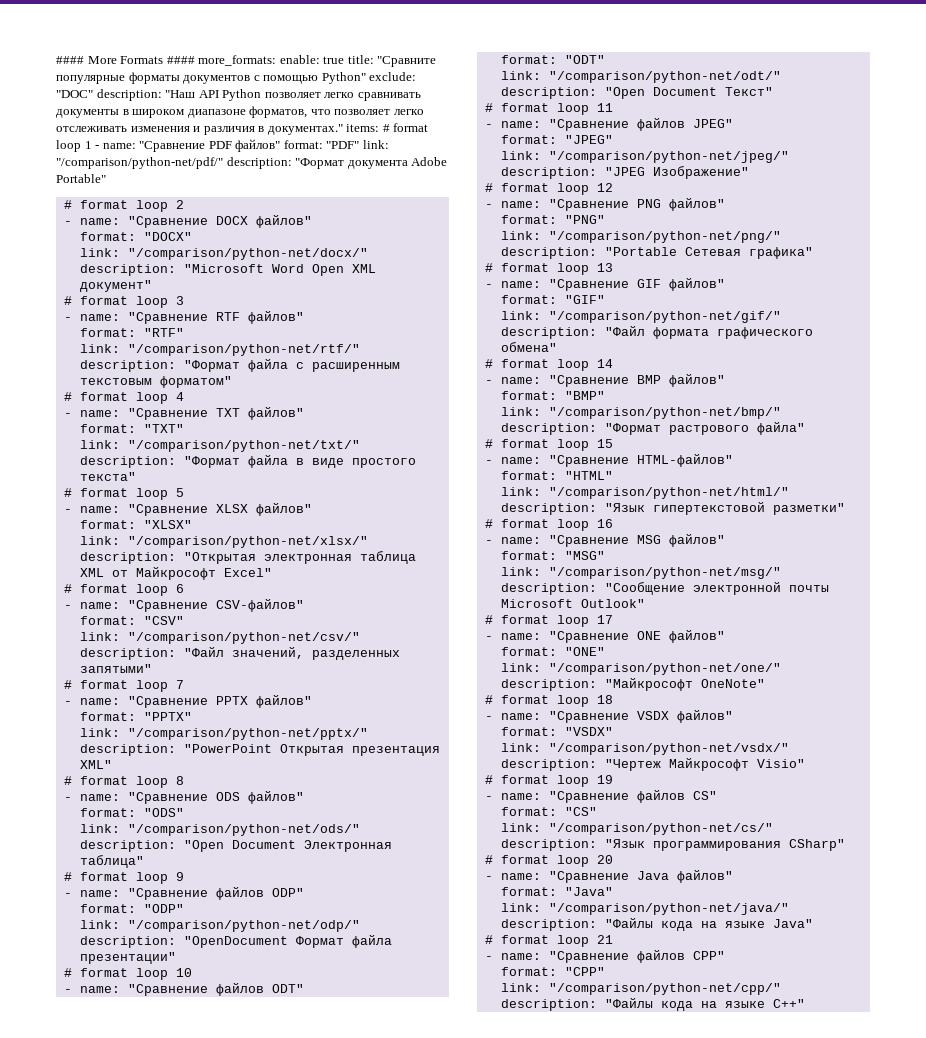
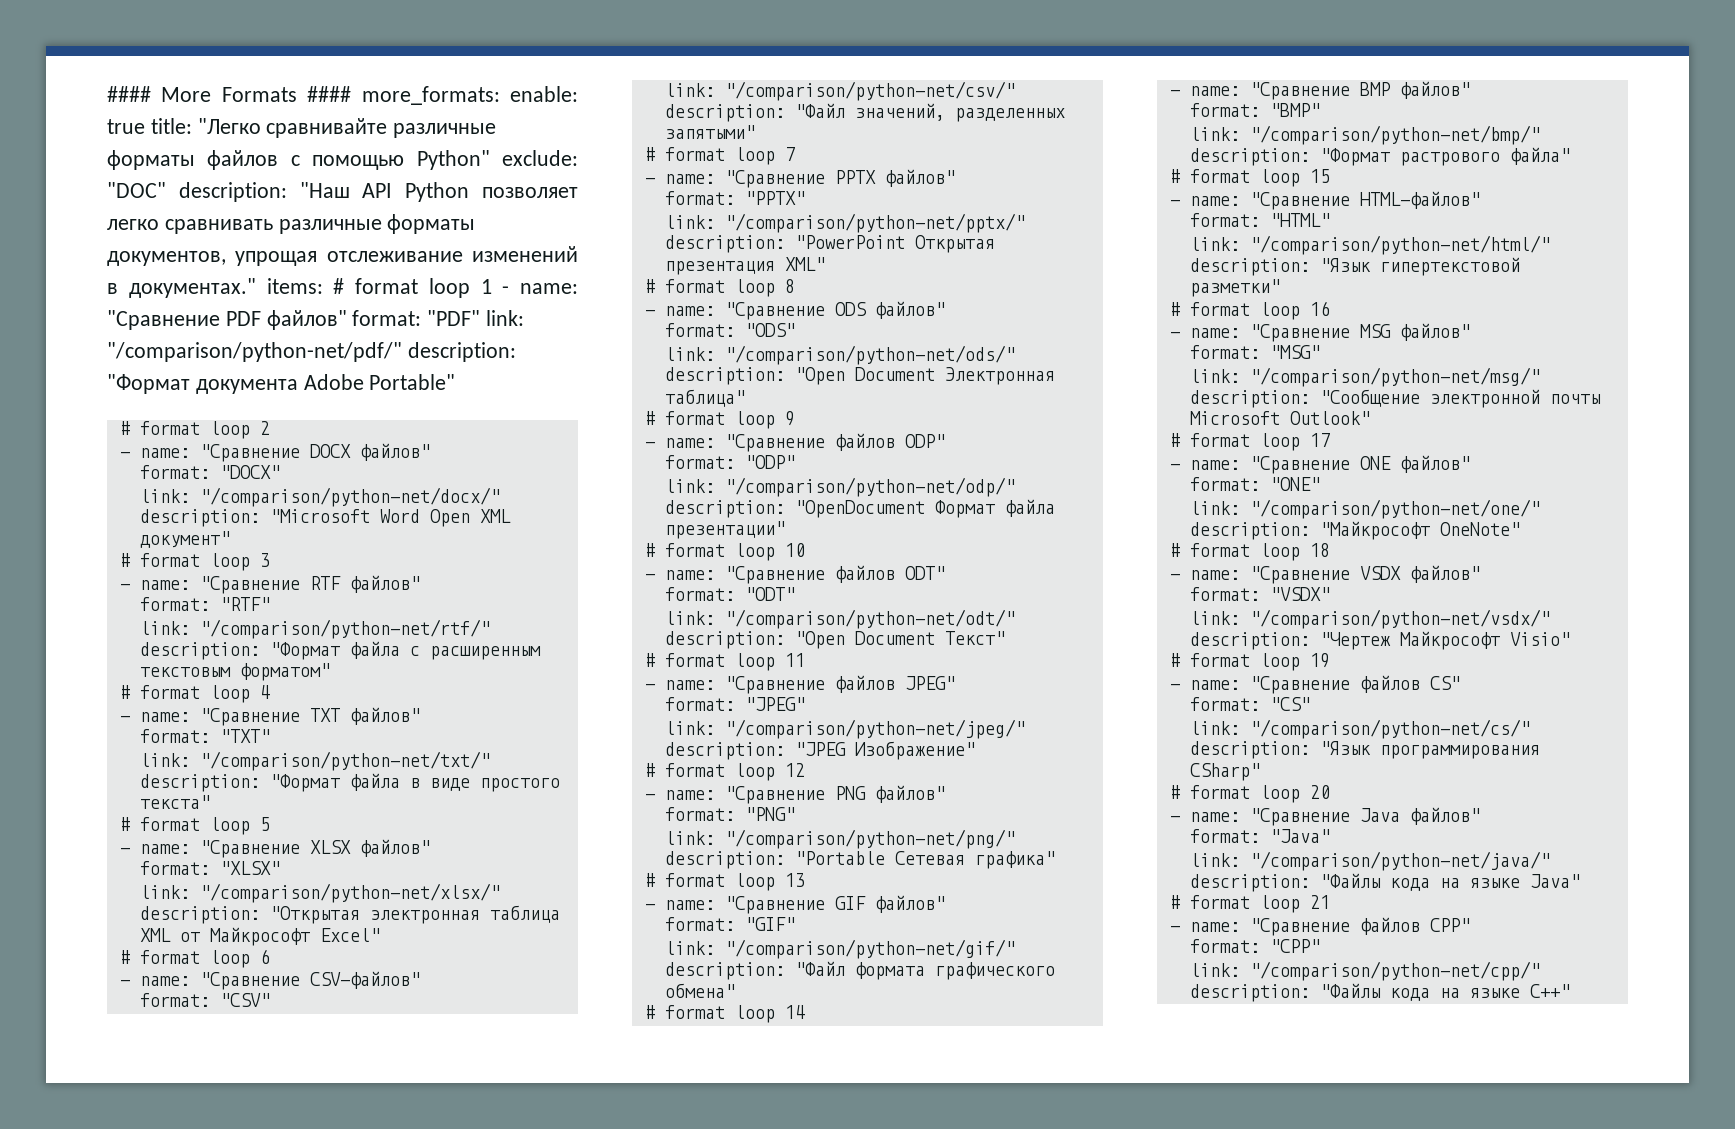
[377,56,437,67] [56,72,251,84] "Сравните популярные форматы документов -> [197,118,497,138] [107,150,279,170] "Легко сравнивайте различные форматы файлов
[56,106,424,118] [56,126,255,135] документы в широком диапазоне форматов, что позволяет легко отслеживать изменения и различия -> [278,214,476,234] [107,246,578,266] различные форматы документов, упрощая отслеживание изменений

